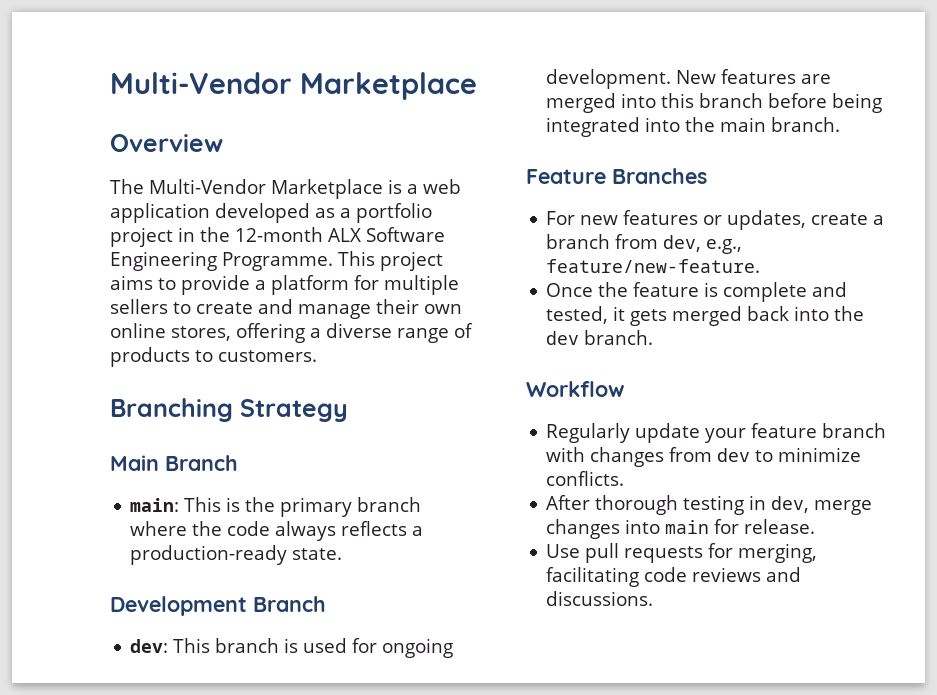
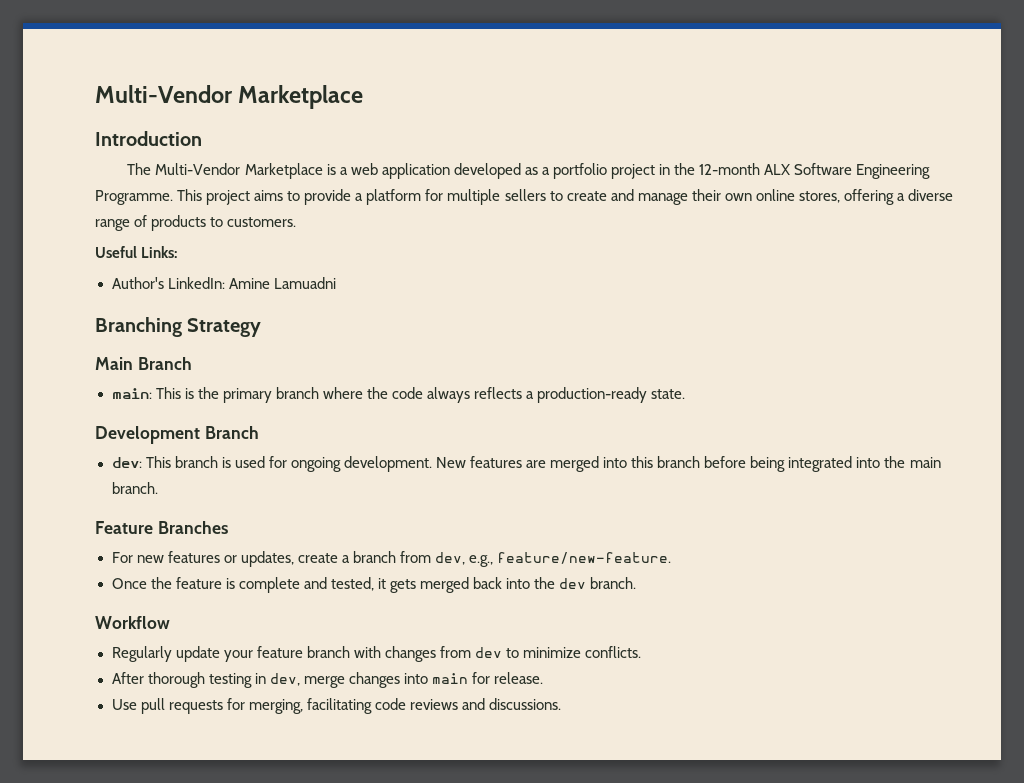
[110,134,223,152] Overview -> [95,131,202,146] Introduction
(317, 356) none -> [95,246,178,258] [111,277,336,289] // Useful Links: // Author's LinkedIn: Amine Lamuadni

